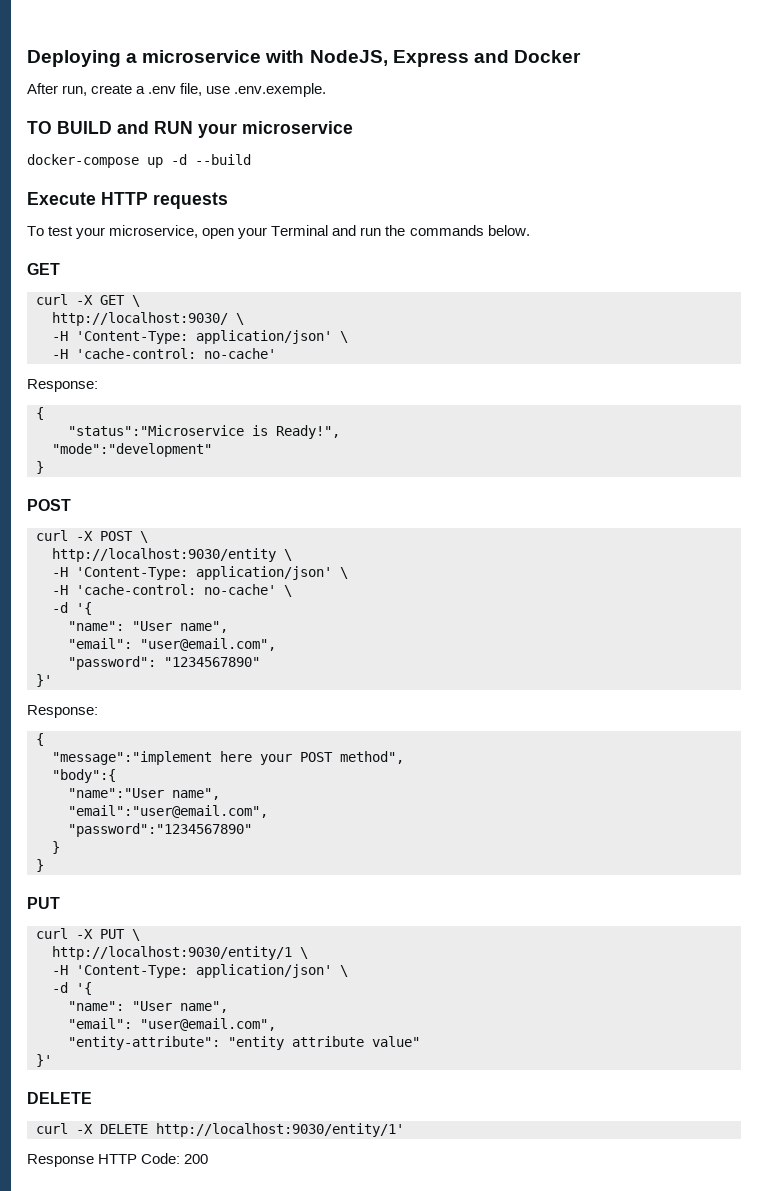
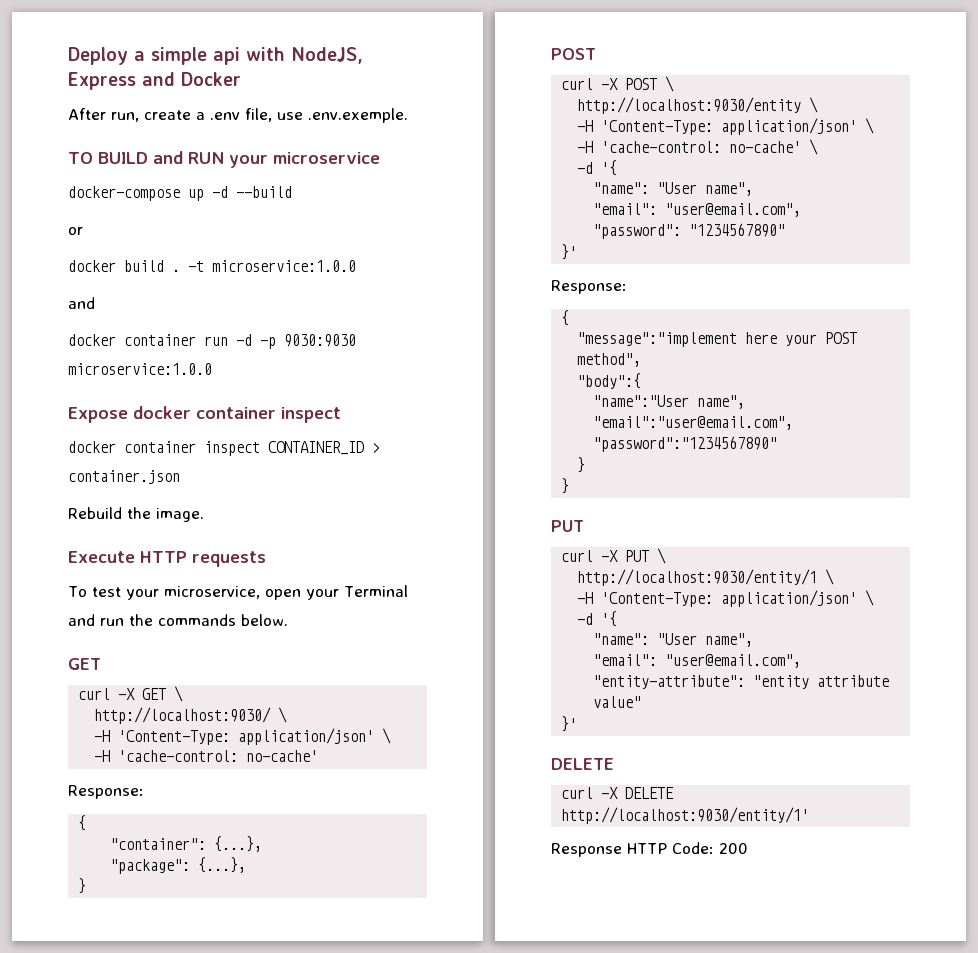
[27,50,262,67] Deploying a microservice -> [68,47,240,65] Deploy a simple api
(251, 159) none -> [68,227,83,235] [68,260,356,272] [68,297,95,309] [68,334,356,349] [68,363,212,375] [68,406,341,423] [68,441,380,456] [68,470,180,484] [68,507,204,522] // or // docker build . -t microservice:1.0.0 // and // docker container run -d -p 9030:9030 microservice:1.0.0 // Expose docker container inspect // docker container inspect CONTAINER_ID > container.json // Rebuild the image.
[68,425,340,439] [52,443,212,457] "status":"Microservice is Ready!", // "mode":"development" -> [110,836,263,852] [110,857,247,874] "container": {...}, // "package": {...},

